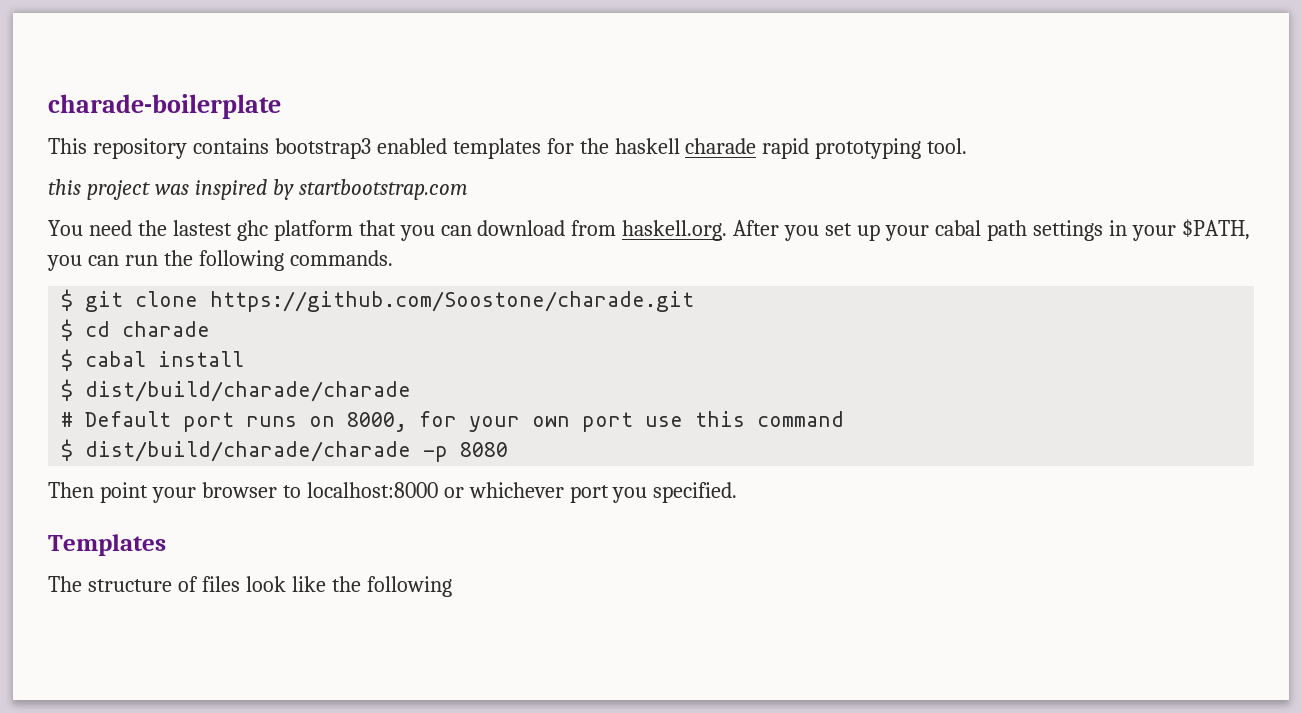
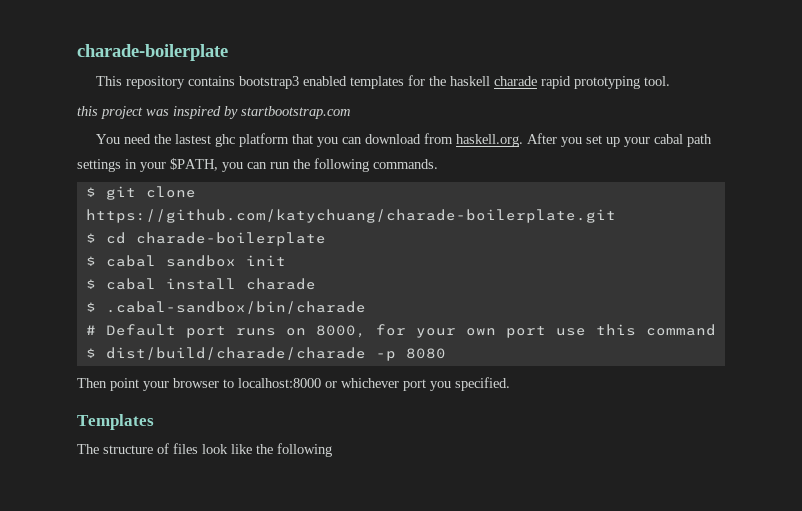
[210,291,695,312] https://github.com/Soostone/charade.git -> [85,209,616,223] https://github.com/katychuang/charade-boilerplate.git
[122,321,211,337] charade -> [135,232,326,246] [85,255,286,267] charade-boilerplate // $ cabal sandbox init
[61,379,412,402] // $ dist/build/charade/charade -> [245,278,316,290] [85,301,366,314] charade // $ .cabal-sandbox/bin/charade

